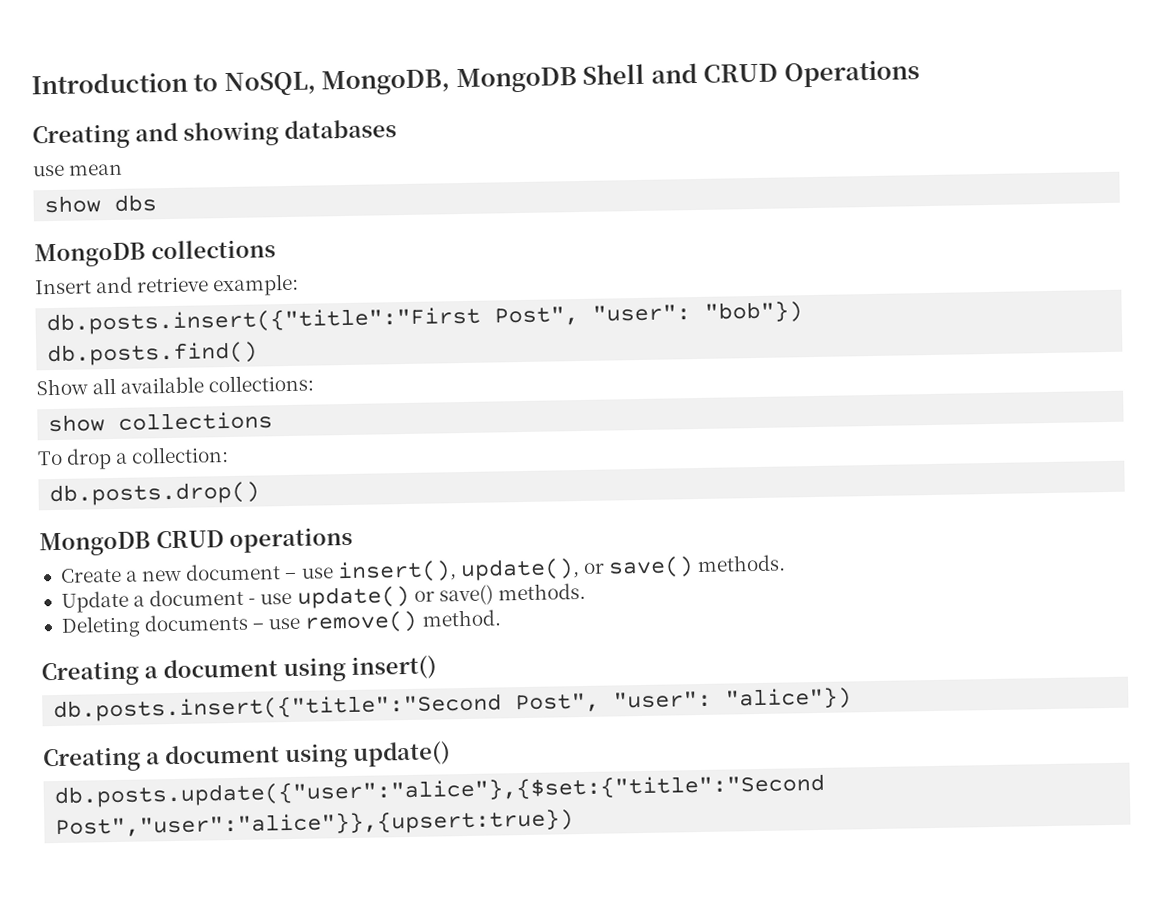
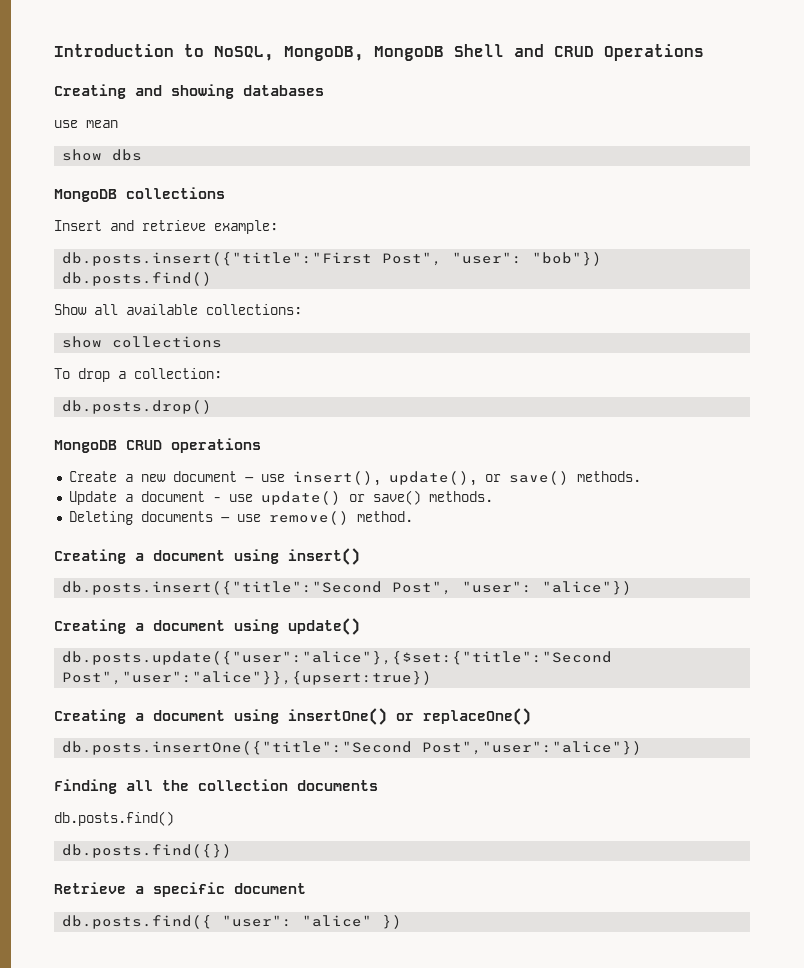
(575, 824) none -> [54,708,531,725] [62,741,643,755] [54,779,378,794] [54,811,174,826] [62,844,233,858] [54,882,306,897] [62,915,403,929] // Creating a document using insertOne() or replaceOne() // db.posts.insertOne({"title":"Second Post","user":"alice"}) // Finding all the collection documents // db.posts.find() // db.posts.find({}) // Retrieve a specific document // db.posts.find({ "user": "alice" })

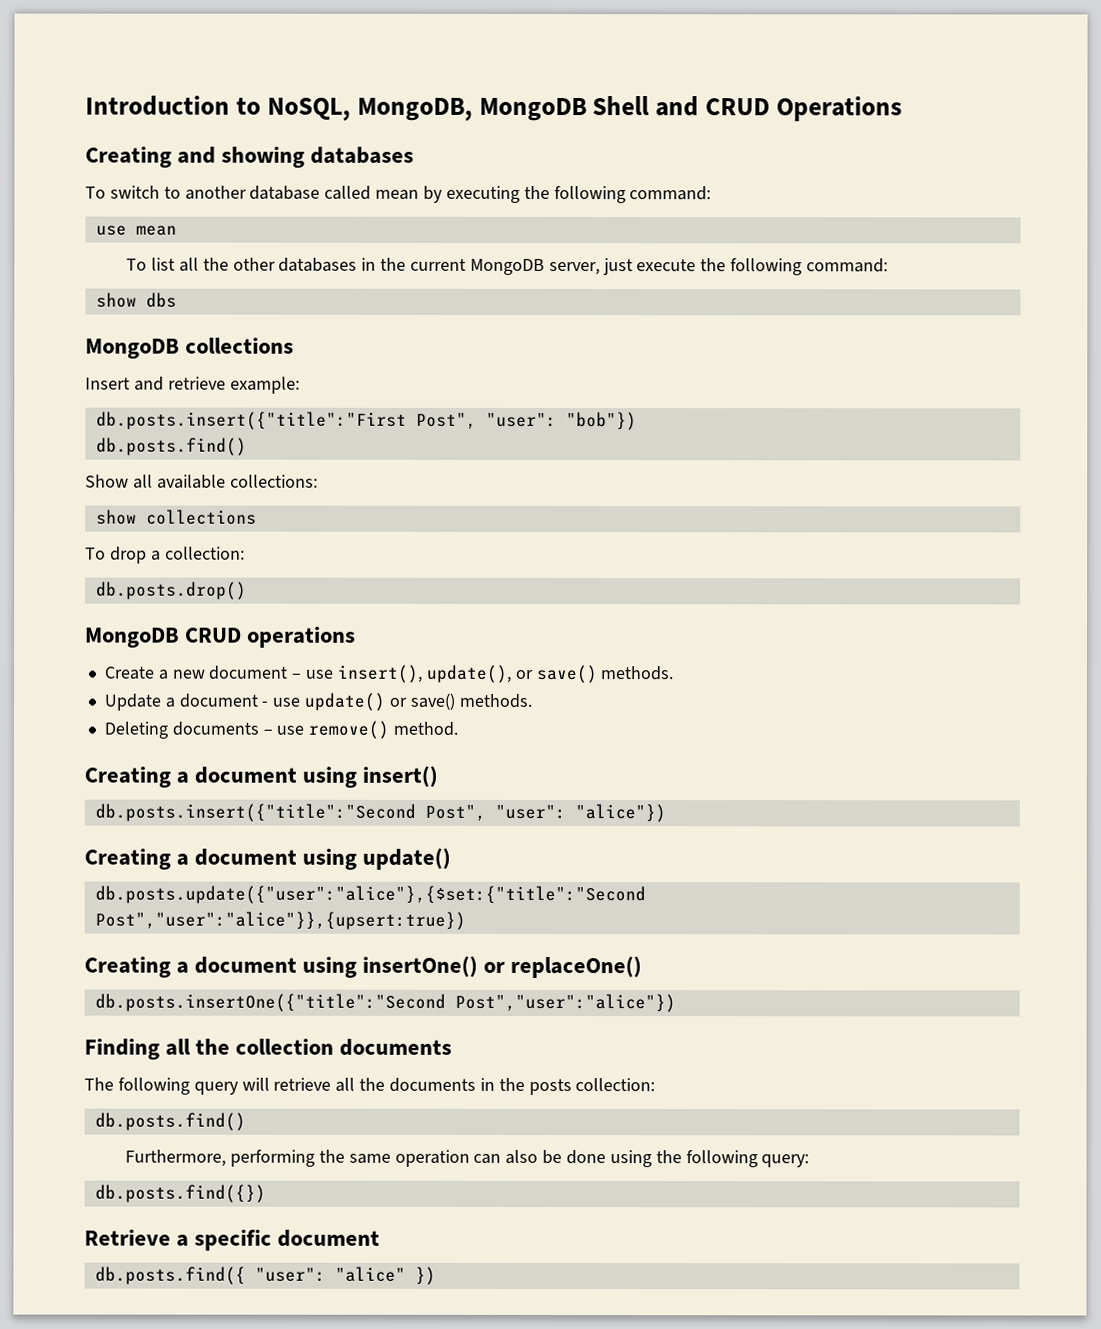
[54,120,118,128] use mean -> [85,185,712,204] [95,225,177,236] [126,257,889,276] To switch to another database called mean by executing the following command: // use mean // To list all the other databases in the current MongoDB server, just execute the following command:
[54,811,174,826] db.posts.find() -> [84,1077,656,1096] [94,1112,246,1131] [125,1149,810,1168] The following query will retrieve all the documents in the posts collection: // db.posts.find() // Furthermore, performing the same operation can also be done using the following query:

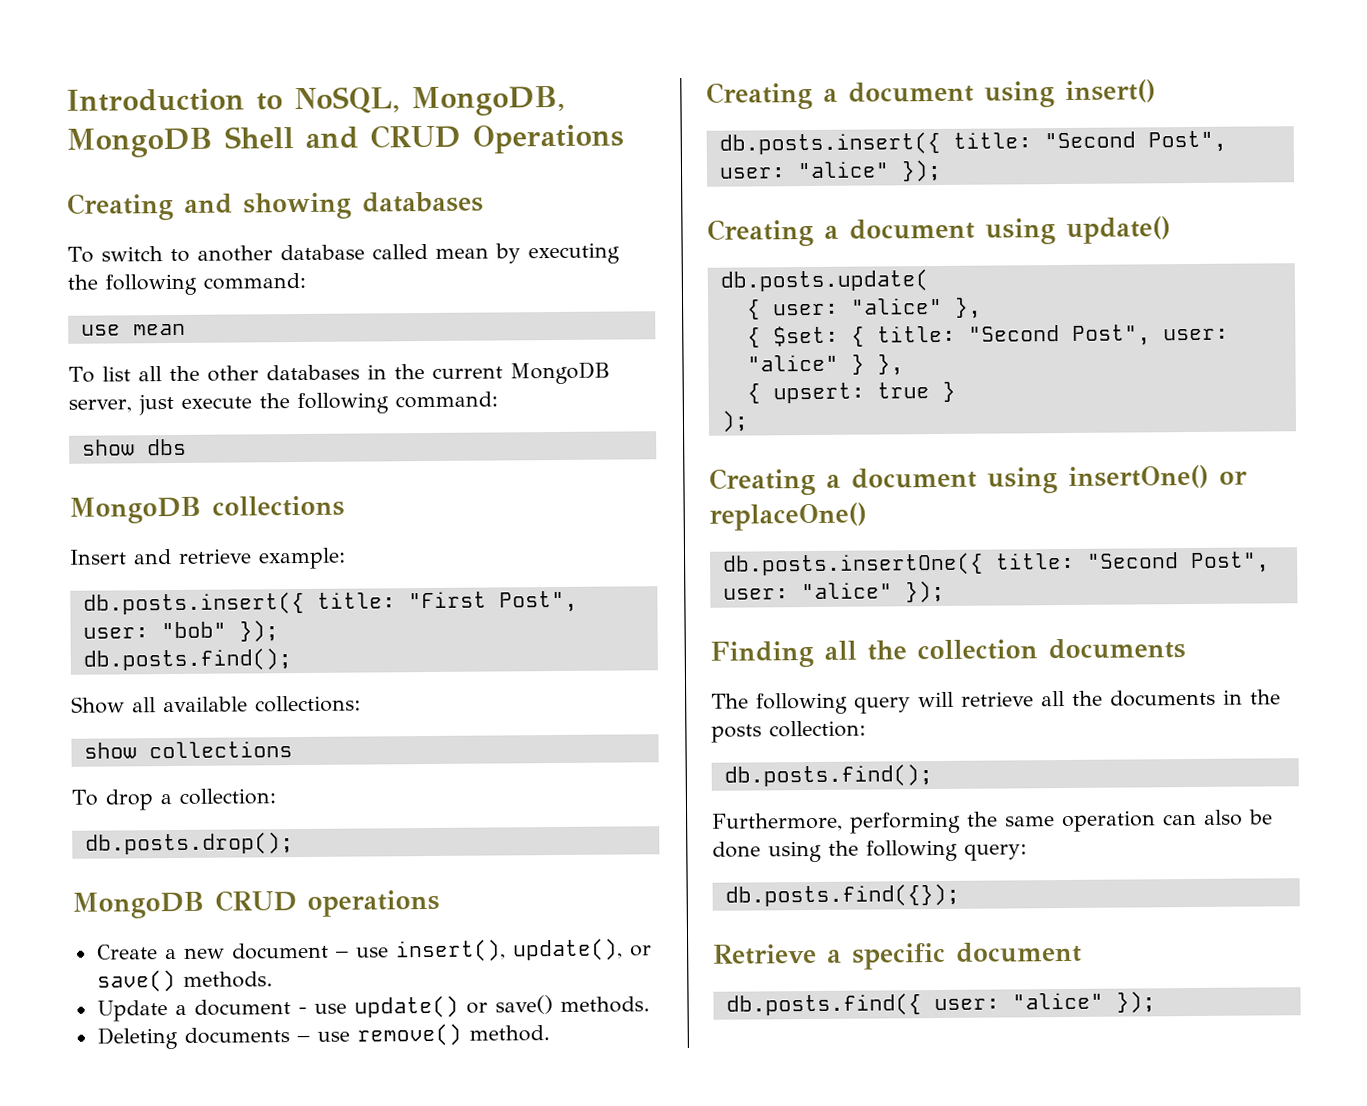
[95,411,637,431] [95,437,247,456] db.posts.insert({"title":"First Post", "user": "bob"}) // db.posts.find() -> [82,590,578,616] [82,620,279,643] [82,648,292,672] db.posts.insert({ title: "First Post", user: "bob" }); // db.posts.find();
[95,581,247,600] db.posts.drop() -> [84,832,294,856] db.posts.drop();
[94,803,666,823] db.posts.insert({"title":"Second Post", "user": "alice"}) -> [718,130,1227,156] [718,159,942,183] db.posts.insert({ title: "Second Post", user: "alice" });
[94,885,646,905] [94,911,466,930] db.posts.update({"user":"alice"},{$set:{"title":"Second Post","user":"alice"}},{upsert:true}) -> [719,269,929,293] [746,297,982,320] [746,324,1229,348] [746,354,904,376] [746,381,956,404] [720,410,749,433] db.posts.update( // { user: "alice" }, // { $set: { title: "Second Post", user: "alice" } }, // { upsert: true } // );
[94,993,676,1013] db.posts.insertOne({"title":"Second Post","user":"alice"}) -> [722,551,1270,577] [722,580,945,604] db.posts.insertOne({ title: "Second Post", user: "alice" });
[94,1112,246,1131] db.posts.find() -> [723,764,933,788] db.posts.find();
[94,1184,266,1203] db.posts.find({}) -> [724,883,960,908] db.posts.find({});
[254,1266,436,1285] "user": "alice" }) -> [933,991,1156,1014] user: "alice" });

